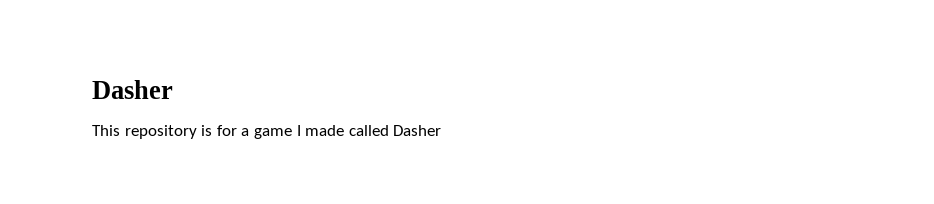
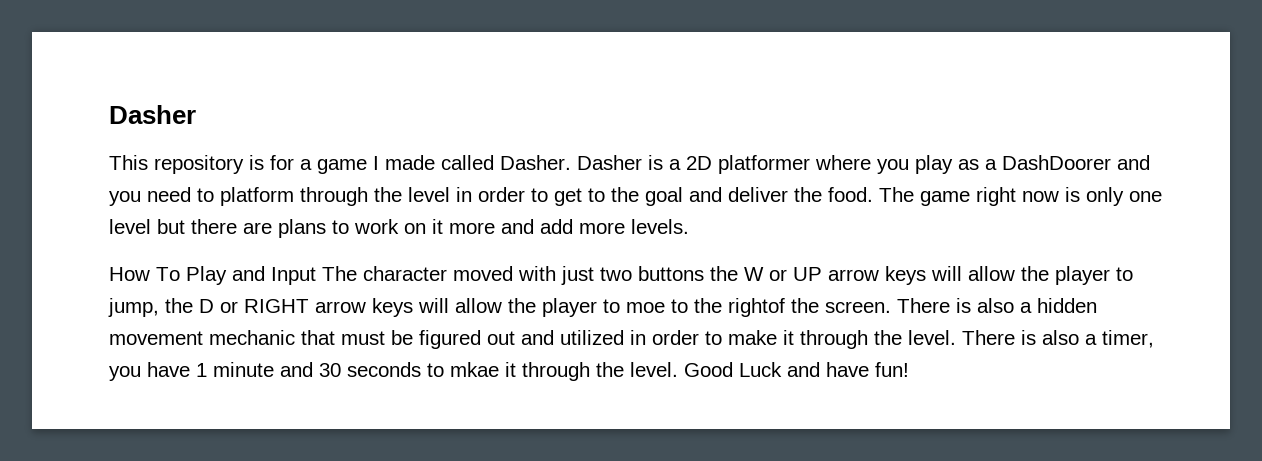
[393,125,442,136] Dasher -> [500,155,1150,174] [109,187,1162,206] [109,219,689,238] [109,266,1133,285] [108,298,1097,317] [109,330,1154,349] [109,362,909,381] Dasher. Dasher is a 2D platformer where you play as a DashDoorer and you need to platform through the level in order to get to the goal and deliver the food. The game right now is only one level but there are plans to work on it more and add more levels. // How To Play and Input The character moved with just two buttons the W or UP arrow keys will allow the player to jump, the D or RIGHT arrow keys will allow the player to moe to the rightof the screen. There is also a hidden movement mechanic that must be figured out and utilized in order to make it through the level. There is also a timer, you have 1 minute and 30 seconds to mkae it through the level. Good Luck and have fun!

